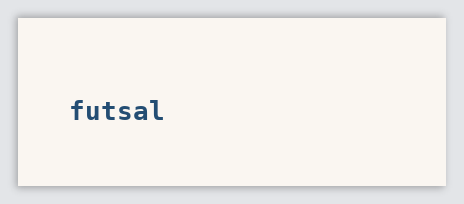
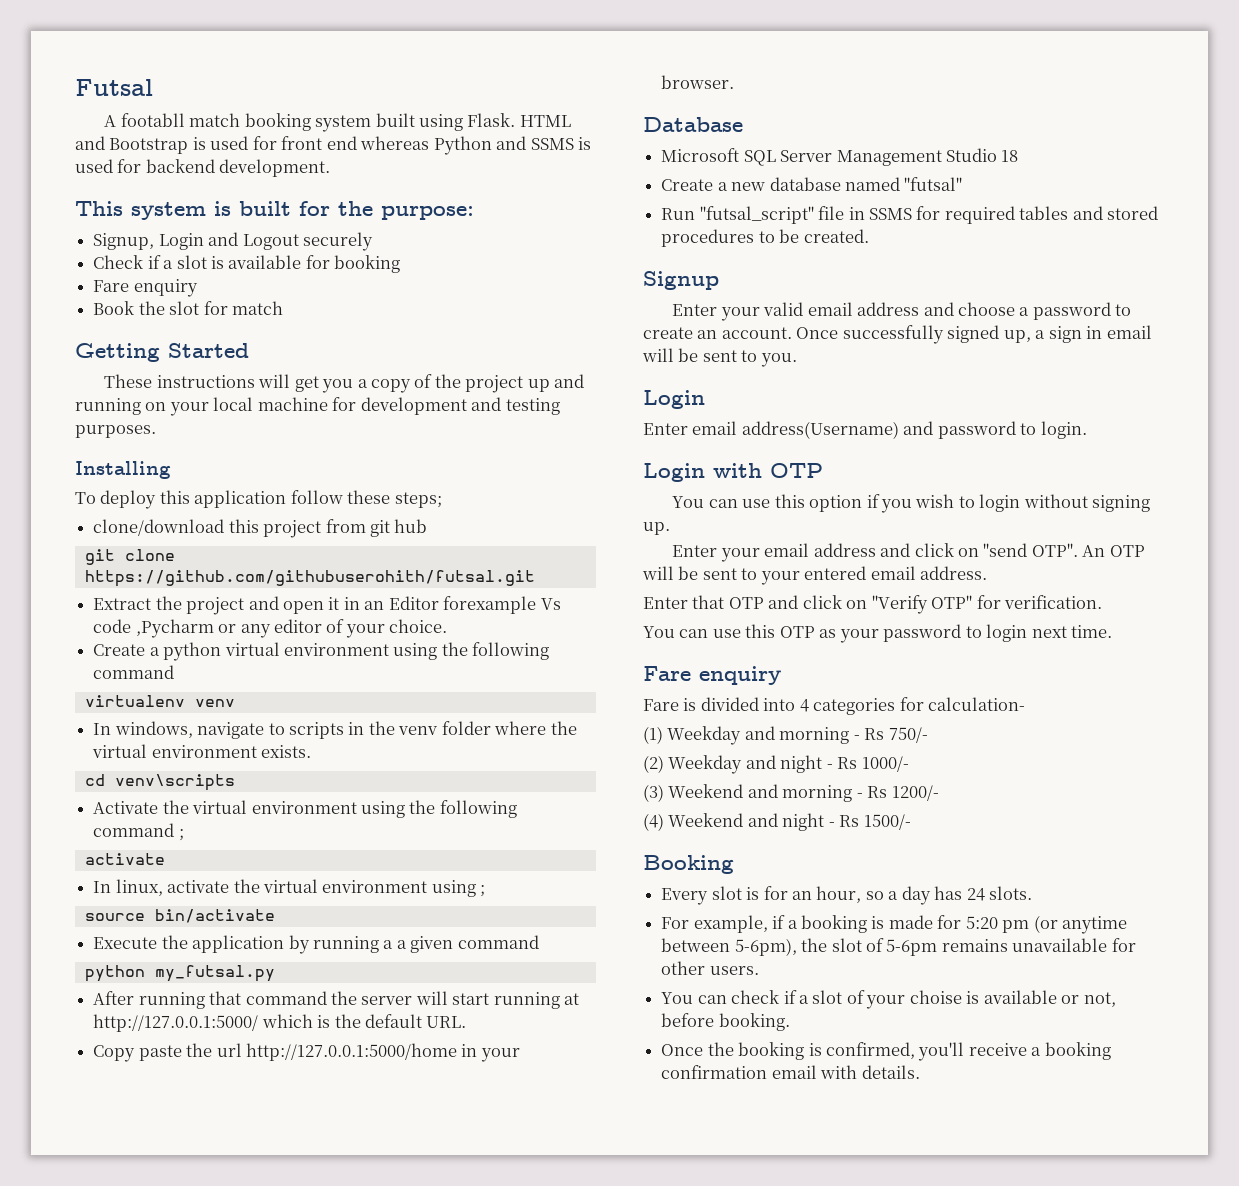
[69,100,165,120] futsal -> [75,79,153,96] [104,113,571,132] [75,136,592,155] [75,159,331,177] [75,201,474,220] [93,232,373,251] [93,255,401,273] [93,279,198,297] [93,301,283,315] [75,343,249,362] [104,374,585,393] [75,397,560,416] [75,425,156,438] [75,461,171,479] [75,490,442,509] [93,519,428,538] [84,549,175,565] [84,570,535,587] [93,596,561,615] [93,619,448,638] [93,642,550,661] [93,665,175,679] [84,695,235,707] [93,721,577,739] [92,744,312,758] [84,774,235,791] [93,800,517,818] [93,823,184,841] [84,853,165,865] [93,879,486,897] [84,909,275,923] [93,935,539,954] [84,965,275,982] [93,991,580,1009] [93,1014,467,1032] [93,1043,520,1062] [661,75,735,89] [643,117,743,132] [661,148,1019,166] [661,177,963,191] [661,206,1159,224] [661,229,869,247] [643,271,719,290] [672,302,1132,321] [643,325,1152,344] [642,348,797,367] [643,390,705,409] [643,421,1087,439] [643,463,823,482] [672,494,1151,513] [643,522,670,535] [672,543,1145,562] [642,566,988,585] [643,595,1103,614] [643,624,1113,643] [643,666,781,685] [643,697,1026,715] [643,726,928,745] [643,755,909,774] [643,784,939,802] [643,813,911,831] [643,855,734,874] [661,886,1033,905] [661,915,1128,934] [661,938,1136,956] [661,961,759,975] [661,990,1116,1009] [661,1013,790,1031] [661,1042,1111,1061] [661,1065,920,1079] Futsal // A footabll match booking system built using Flask. HTML and Bootstrap is used for front end whereas Python and SSMS is used for backend development. // This system is built for the purpose: // Signup, Login and Logout securely // Check if a slot is available for booking // Fare enquiry // Book the slot for match // Getting Started // These instructions will get you a copy of the project up and running on your local machine for development and testing purposes. // Installing // To deploy this application follow these steps; // clone/download this project from git hub // git clone https://github.com/githubuserohith/futsal.git // Extract the project and open it in an Editor forexample Vs code ,Pycharm or any editor of your choice. // Create a python virtual environment using the following command // virtualenv venv // In windows, navigate to scripts in the venv folder where the virtual environment exists. // cd venv\scripts // Activate the virtual environment using the following command ; // activate // In linux, activate the virtual environment using ; // source bin/activate // Execute the application by running a a given command // python my_futsal.py // After running that command the server will start running at http://127.0.0.1:5000/ which is the default URL. // Copy paste the url http://127.0.0.1:5000/home in your browser. // Database // Microsoft SQL Server Management Studio 18 // Create a new database named "futsal" // Run "futsal_script" file in SSMS for required tables and stored procedures to be created. // Signup // Enter your valid email address and choose a password to create an account. Once successfully signed up, a sign in email will be sent to you. // Login // Enter email address(Username) and password to login. // Login with OTP // You can use this option if you wish to login without signing up. // Enter your email address and click on "send OTP". An OTP will be sent to your entered email address. // Enter that OTP and click on "Verify OTP" for verification. // You can use this OTP as your password to login next time. // Fare enquiry // Fare is divided into 4 categories for calculation- // (1) Weekday and morning - Rs 750/- // (2) Weekday and night - Rs 1000/- // (3) Weekend and morning - Rs 1200/- // (4) Weekend and night - Rs 1500/- // Booking // Every slot is for an hour, so a day has 24 slots. // For example, if a booking is made for 5:20 pm (or anytime between 5-6pm), the slot of 5-6pm remains unavailable for other users. // You can check if a slot of your choise is available or not, before booking. // Once the booking is confirmed, you'll receive a booking confirmation email with details.

